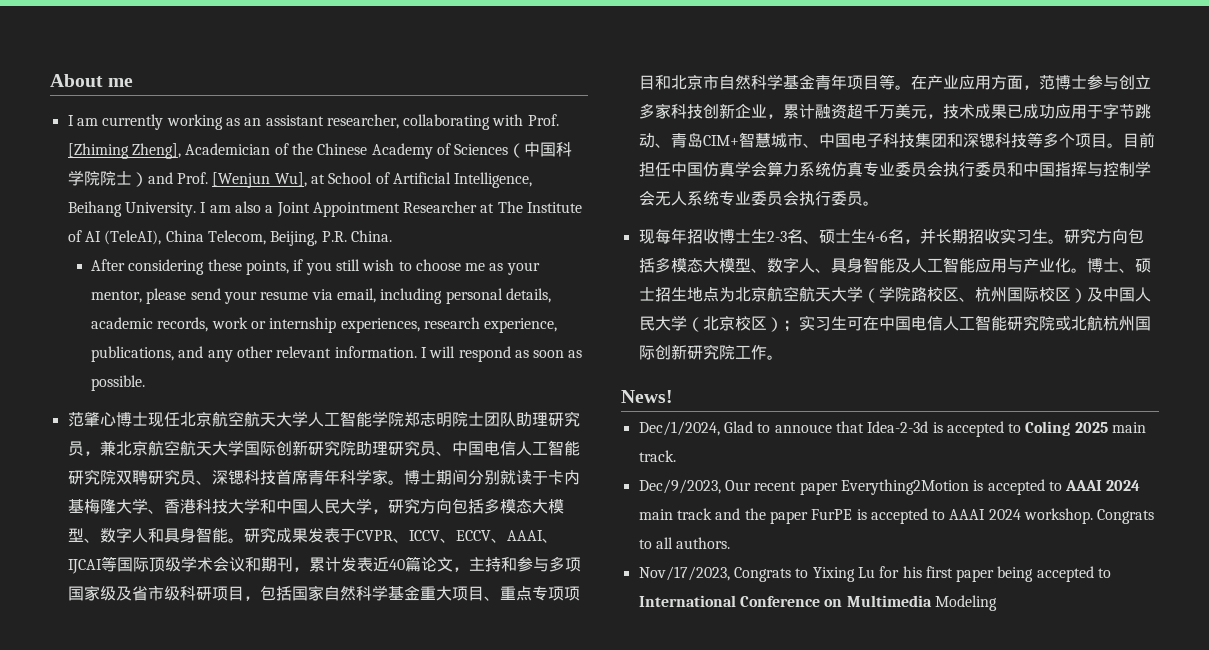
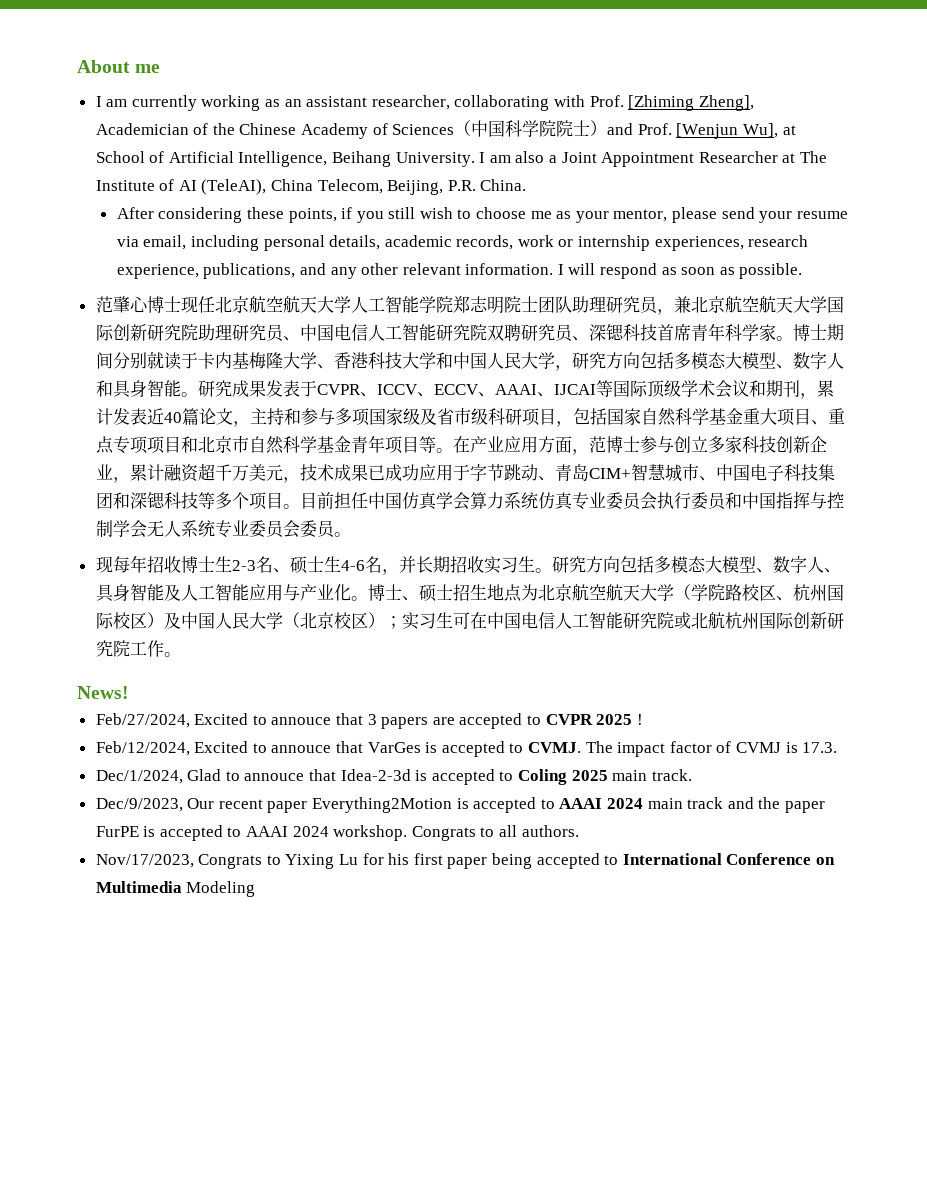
[798,191,831,206] 执行 -> (300, 529) none
(673, 396) none -> [95,713,643,729] [95,741,838,757] // Feb/27/2024, Excited to annouce that 3 papers are accepted to CVPR 2025 ! // Feb/12/2024, Excited to annouce that VarGes is accepted to CVMJ. The impact factor of CVMJ is 17.3.

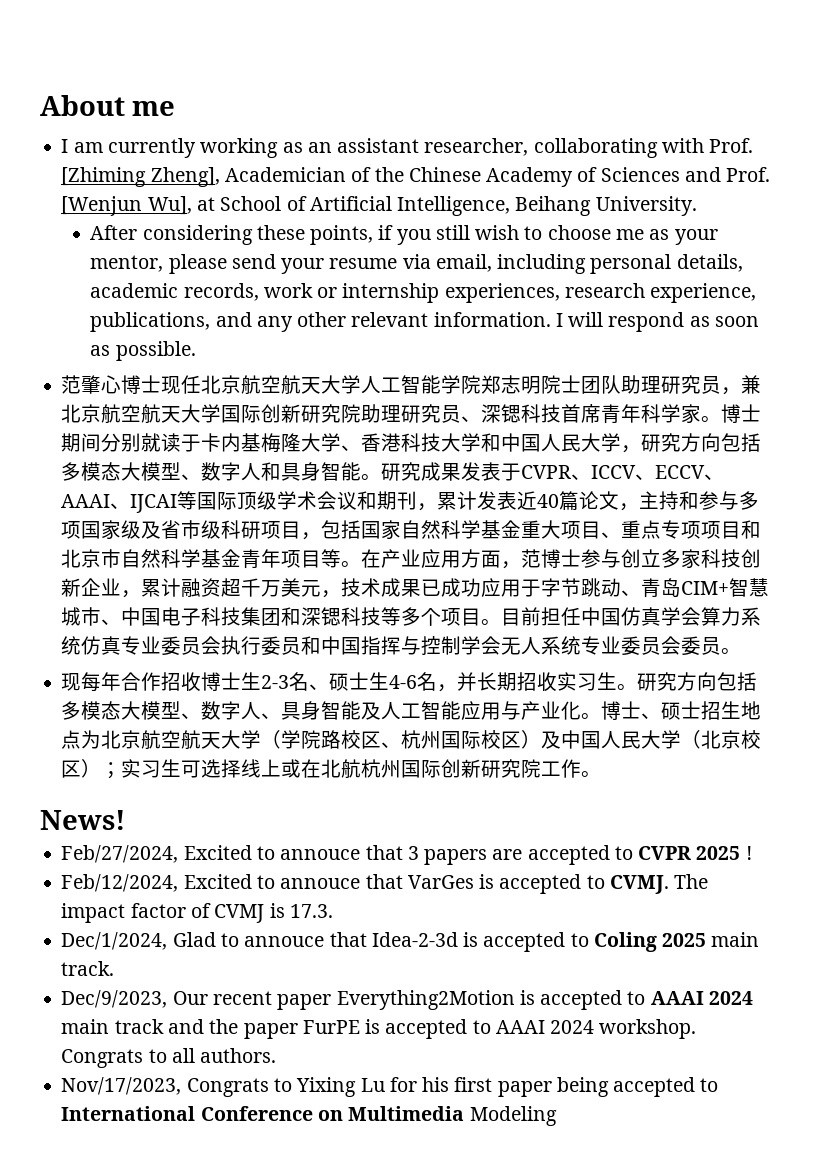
[454,120,608,137] （中国科学院院士） -> (680, 174) none
[479,151,827,167] [95,179,527,195] I am also a Joint Appointment Researcher at The Institute of AI (TeleAI), China Telecom, Beijing, P.R. China. -> (697, 206) none
[299,324,589,342] 中国电信人工智能研究院双聘研究员、 -> (482, 419) none
(147, 564) none -> [121,672,162,691] 合作
[469,612,691,629] 在中国电信人工智能研究院或 -> [201,759,322,778] 选择线上或在

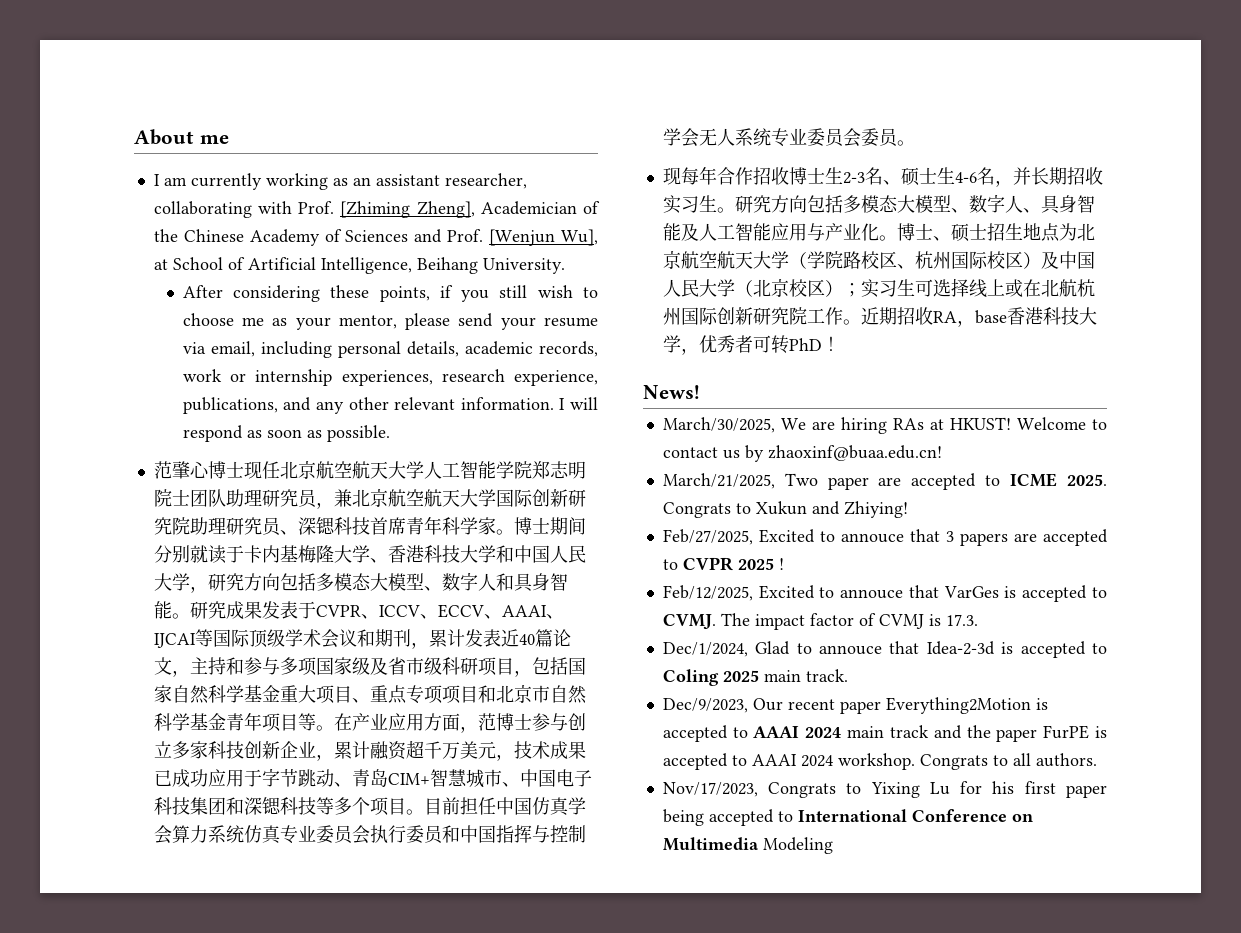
[40,810,126,830] [61,845,179,863] // News! // Feb/27/2024, -> [860,307,1097,327] [662,335,840,355] [643,385,700,399] [662,417,1107,434] [662,445,942,462] [662,473,1107,490] [662,501,908,518] [662,529,753,545] 近期招收RA，base香港科技大学，优秀者可转PhD！ // News! // March/30/2025, We are hiring RAs at HKUST! Welcome to contact us by zhaoxinf@buaa.edu.cn! // March/21/2025, Two paper are accepted to ICME 2025. Congrats to Xukun and Zhiying! // Feb/27/2025,
[61,874,179,892] Feb/12/2024, -> [662,585,753,601] Feb/12/2025,

